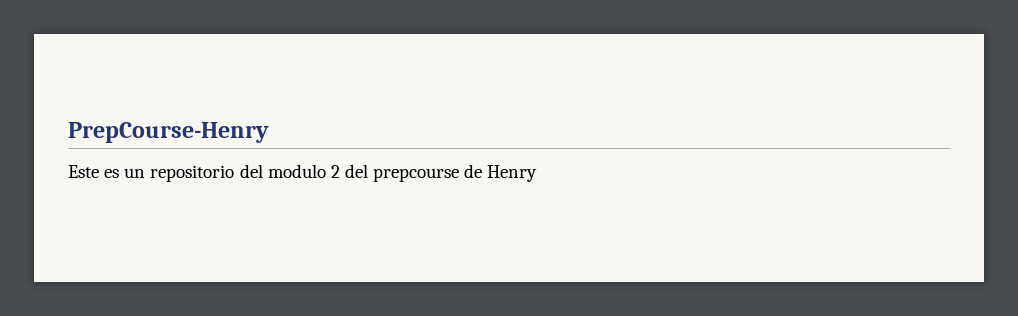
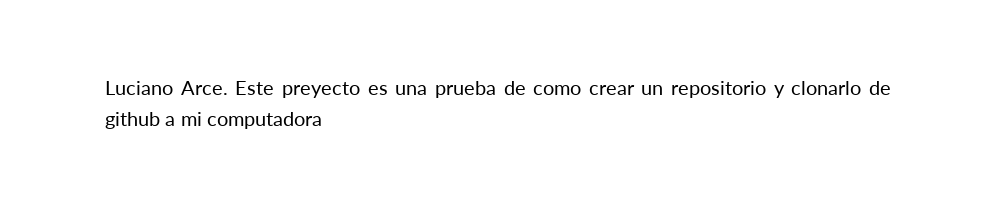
[68,122,269,143] [68,164,538,182] PrepCourse-Henry // Este es un repositorio del modulo 2 del prepcourse de Henry -> [105,81,891,98] [105,112,322,129] Luciano Arce. Este preyecto es una prueba de como crear un repositorio y clonarlo de github a mi computadora

